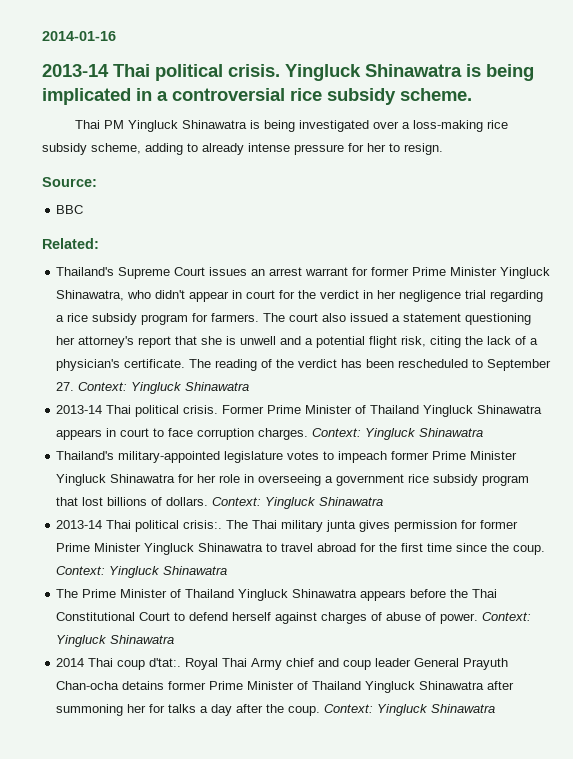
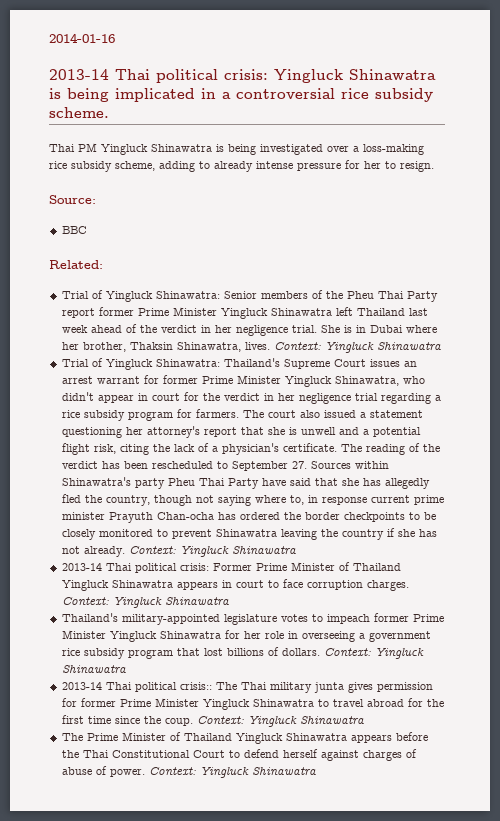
[228,64,280,77] crisis. -> [224,69,268,80] crisis:
(99, 243) none -> [61,290,438,302] [61,307,428,319] [61,324,437,336] [61,342,442,353] [61,358,220,370] Trial of Yingluck Shinawatra: Senior members of the Pheu Thai Party report former Prime Minister Yingluck Shinawatra left Thailand last week ahead of the verdict in her negligence trial. She is in Dubai where her brother, Thaksin Shinawatra, lives. Context: Yingluck Shinawatra // Trial of Yingluck Shinawatra:
[78,382,250,394] [56,405,219,417] Context: Yingluck Shinawatra // 2013-14 Thai political crisis. -> [310,461,389,469] [61,477,430,489] [61,494,444,506] [61,512,436,523] [61,528,437,540] [61,546,297,557] [61,563,209,573] Sources within Shinawatra's party Pheu Thai Party have said that she has allegedly fled the country, though not saying where to, in response current prime minister Prayuth Chan-ocha has ordered the border checkpoints to be closely monitored to prevent Shinawatra leaving the country if she has not already. Context: Yingluck Shinawatra // 2013-14 Thai political crisis:
[183,520,223,529] crisis:. -> [179,682,212,690] crisis::
[56,658,509,670] [56,681,515,693] [56,704,496,716] // 2014 Thai coup d'tat:. Royal Thai Army chief and coup leader General Prayuth Chan-ocha detains former Prime Minister of Thailand Yingluck Shinawatra after summoning her for talks a day after the coup. Context: Yingluck Shinawatra -> (317, 771) none

